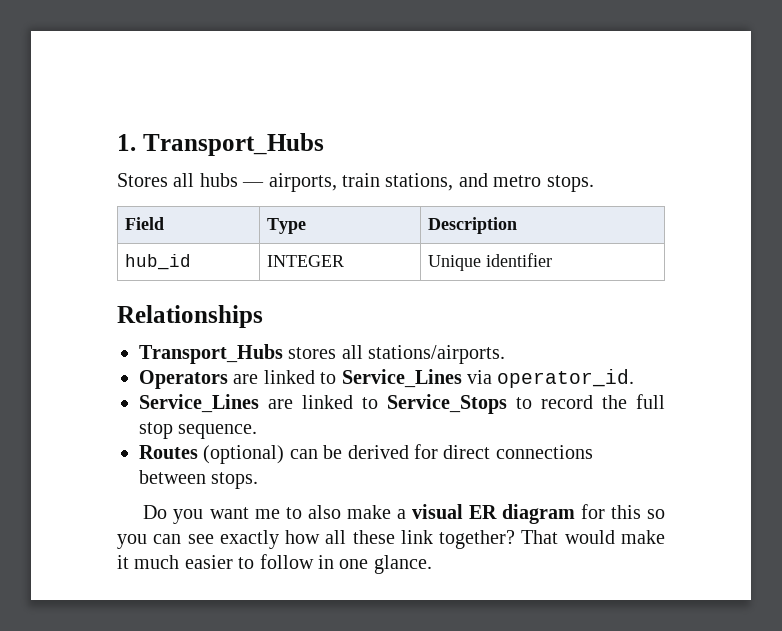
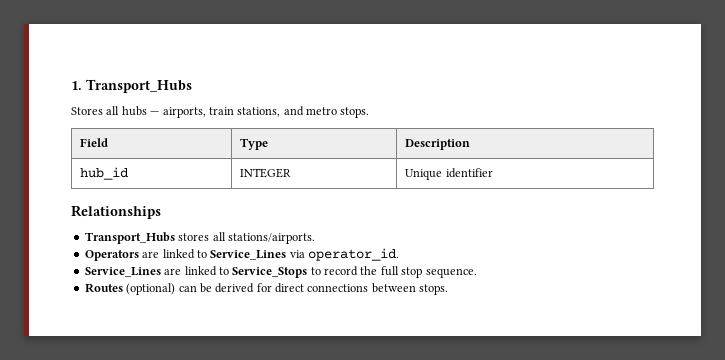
[143,504,665,524] [117,530,665,549] [117,554,432,574] // Do you want me to also make a visual ER diagram for this so you can see exactly how all these link together? That would make it much easier to follow in one glance. -> (449, 289) none

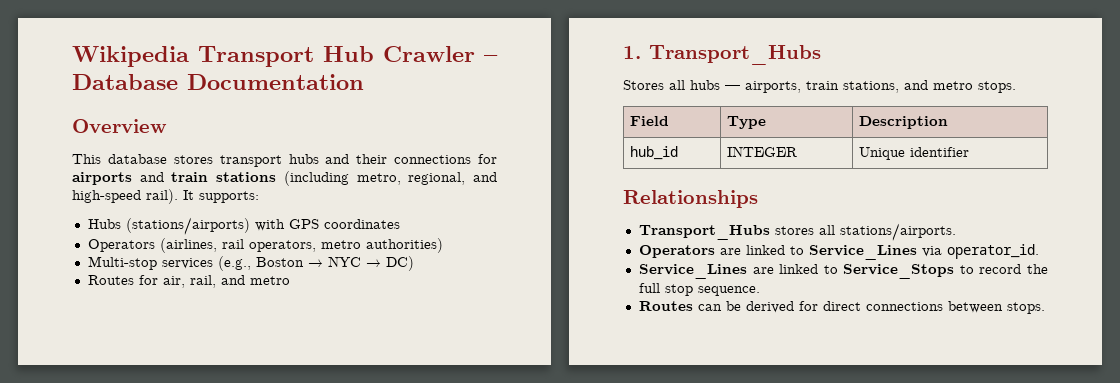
(71, 85) none -> [72,46,498,67] [72,74,364,90] [72,119,167,133] [72,154,497,167] [72,171,498,186] [72,189,259,204] [87,217,400,235] [87,238,443,253] [87,256,414,271] [87,275,290,288] Wikipedia Transport Hub Crawler – Database Documentation // Overview // This database stores transport hubs and their connections for airports and train stations (including metro, regional, and high-speed rail). It supports: // Hubs (stations/airports) with GPS coordinates // Operators (airlines, rail operators, metro authorities) // Multi-stop services (e.g., Boston → NYC → DC) // Routes for air, rail, and metro //
[126,283,176,295] (optional) -> (693, 306) none

